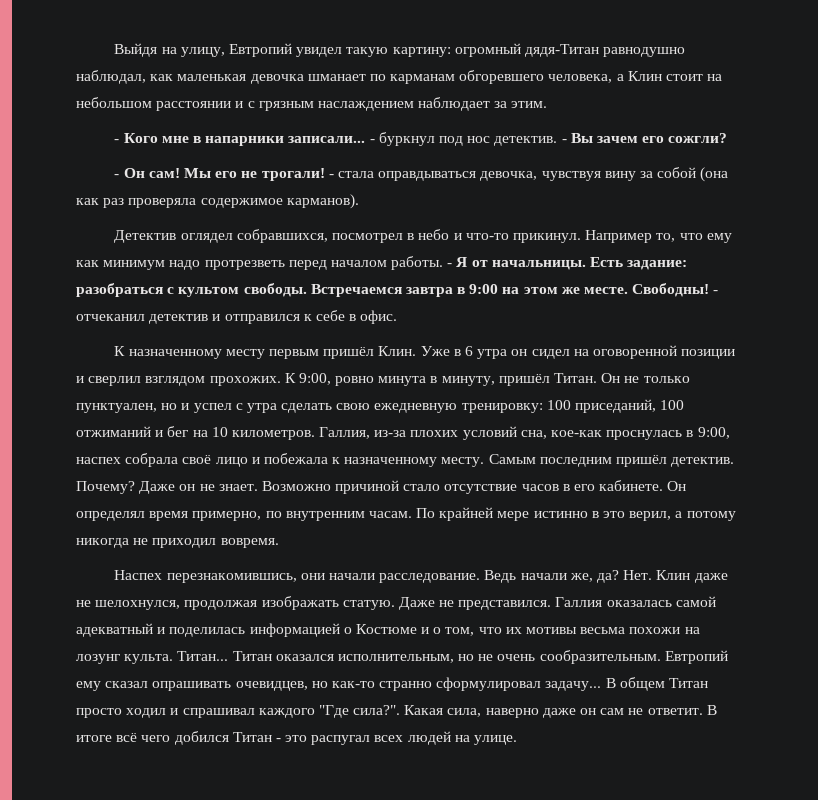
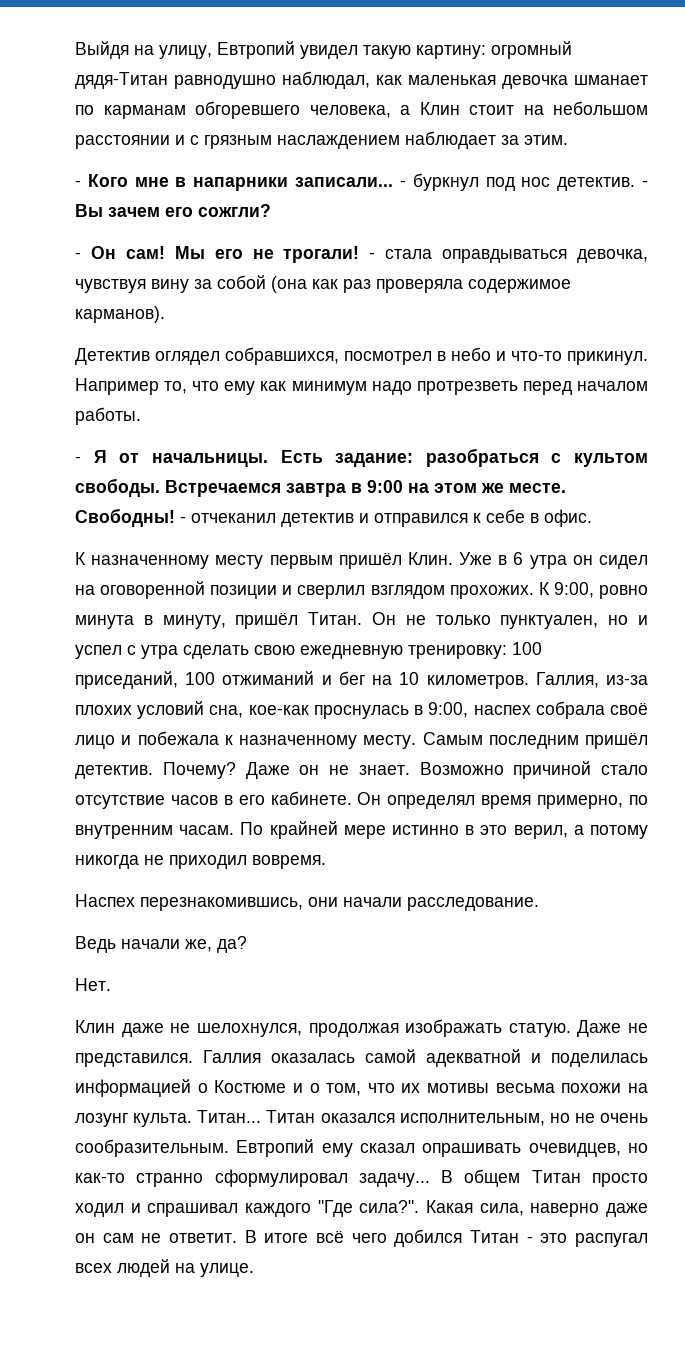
(444, 263) none -> (141, 416) //
(481, 578) none -> (539, 904) //
(619, 576) none -> (247, 944) //
(653, 575) none -> (111, 984) //
[76,623,153,637] адекватный -> [426,1049,521,1067] адекватной

